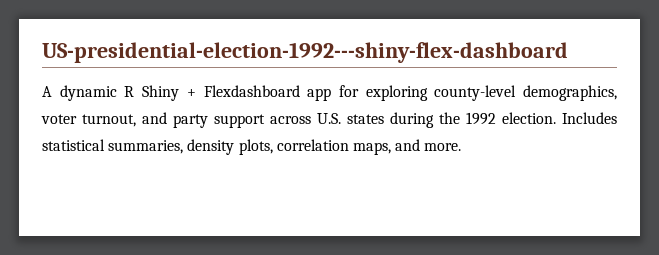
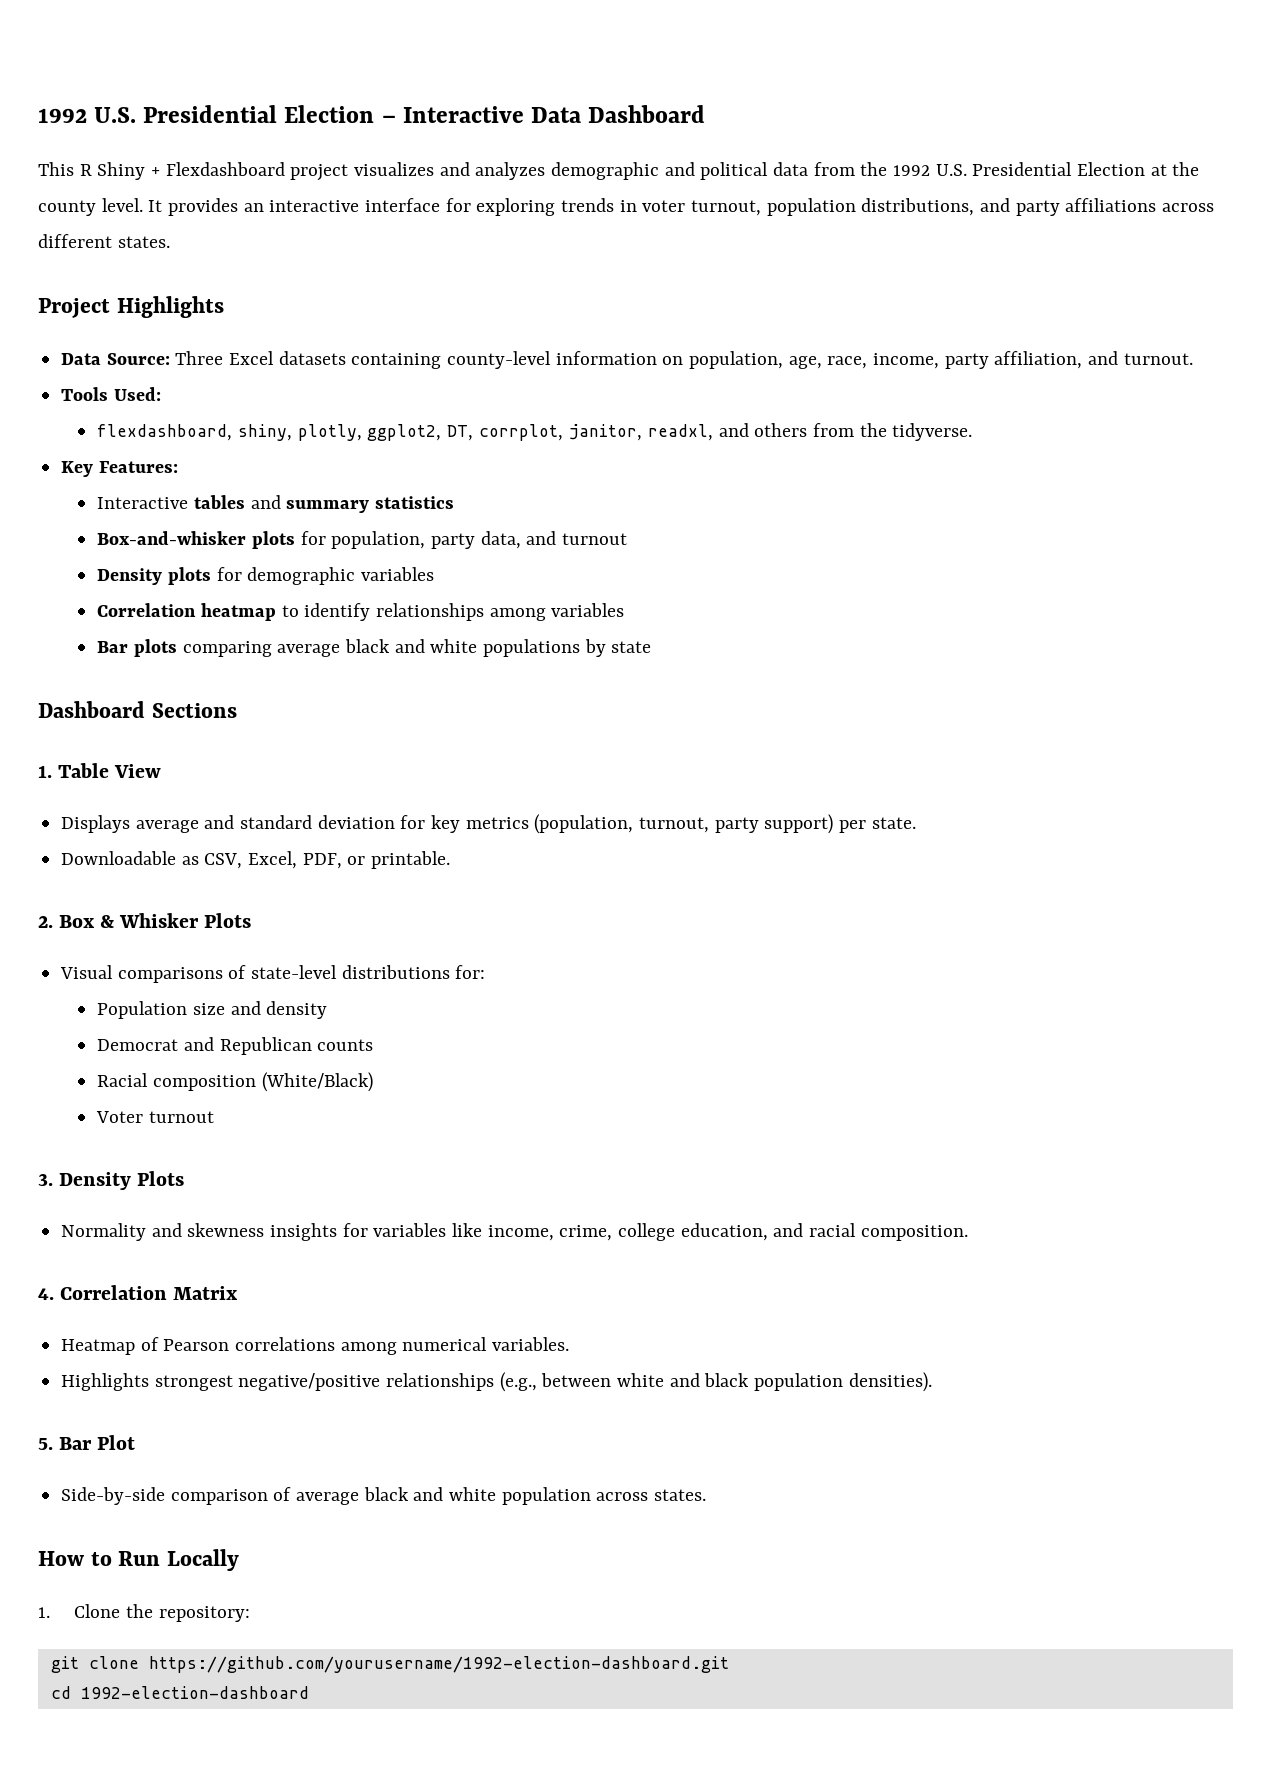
[42,42,568,63] [42,85,617,101] [41,112,617,128] [42,139,462,155] US-presidential-election-1992---shiny-flex-dashboard // A dynamic R Shiny + Flexdashboard app for exploring county-level demographics, voter turnout, and party support across U.S. states during the 1992 election. Includes statistical summaries, density plots, correlation maps, and more. -> [38,105,706,123] [38,162,1200,181] [38,198,1215,216] [38,234,170,248] [38,296,224,318] [61,351,1193,369] [61,387,161,401] [97,423,973,441] [61,461,178,477] [97,495,455,513] [97,531,628,549] [97,567,435,585] [97,603,625,621] [97,639,652,657] [38,701,237,718] [38,763,162,778] [61,814,916,834] [61,851,451,869] [38,913,252,928] [60,965,486,983] [97,1001,328,1019] [97,1037,374,1055] [97,1072,373,1092] [96,1111,215,1123] [38,1171,185,1190] [61,1223,968,1241] [38,1285,239,1300] [61,1337,570,1355] [61,1372,932,1392] [38,1435,136,1450] [61,1487,707,1505] [38,1549,239,1571] [38,1604,250,1622] [50,1656,729,1673] [50,1686,309,1699] 1992 U.S. Presidential Election – Interactive Data Dashboard // This R Shiny + Flexdashboard project visualizes and analyzes demographic and political data from the 1992 U.S. Presidential Election at the county level. It provides an interactive interface for exploring trends in voter turnout, population distributions, and party affiliations across different states. // Project Highlights // Data Source: Three Excel datasets containing county-level information on population, age, race, income, party affiliation, and turnout. // Tools Used: // flexdashboard, shiny, plotly, ggplot2, DT, corrplot, janitor, readxl, and others from the tidyverse. // Key Features: // Interactive tables and summary statistics // Box-and-whisker plots for population, party data, and turnout // Density plots for demographic variables // Correlation heatmap to identify relationships among variables // Bar plots comparing average black and white populations by state // Dashboard Sections // 1. Table View // Displays average and standard deviation for key metrics (population, turnout, party support) per state. // Downloadable as CSV, Excel, PDF, or printable. // 2. Box & Whisker Plots // Visual comparisons of state-level distributions for: // Population size and density // Democrat and Republican counts // Racial composition (White/Black) // Voter turnout // 3. Density Plots // Normality and skewness insights for variables like income, crime, college education, and racial composition. // 4. Correlation Matrix // Heatmap of Pearson correlations among numerical variables. // Highlights strongest negative/positive relationships (e.g., between white and black population densities). // 5. Bar Plot // Side-by-side comparison of average black and white population across states. // How to Run Locally // 1. Clone the repository: // git clone https://github.com/yourusername/1992-election-dashboard.git // cd 1992-election-dashboard

